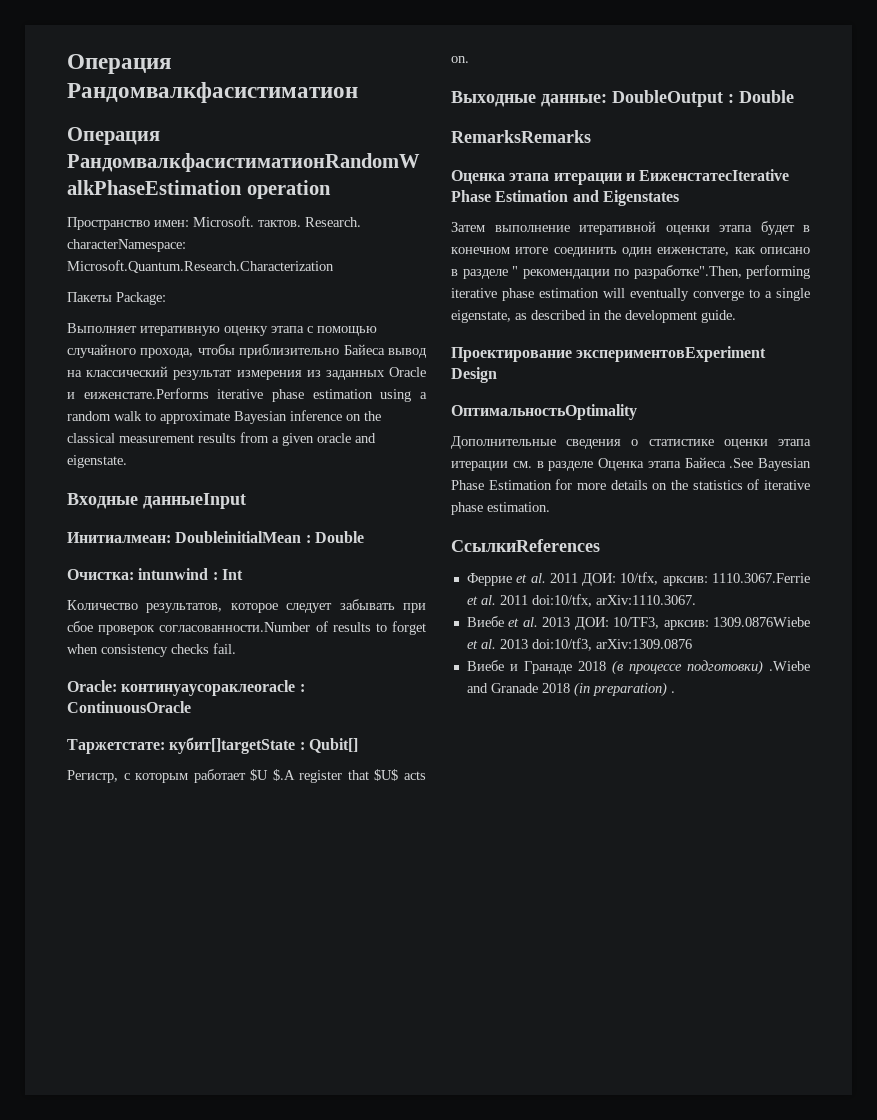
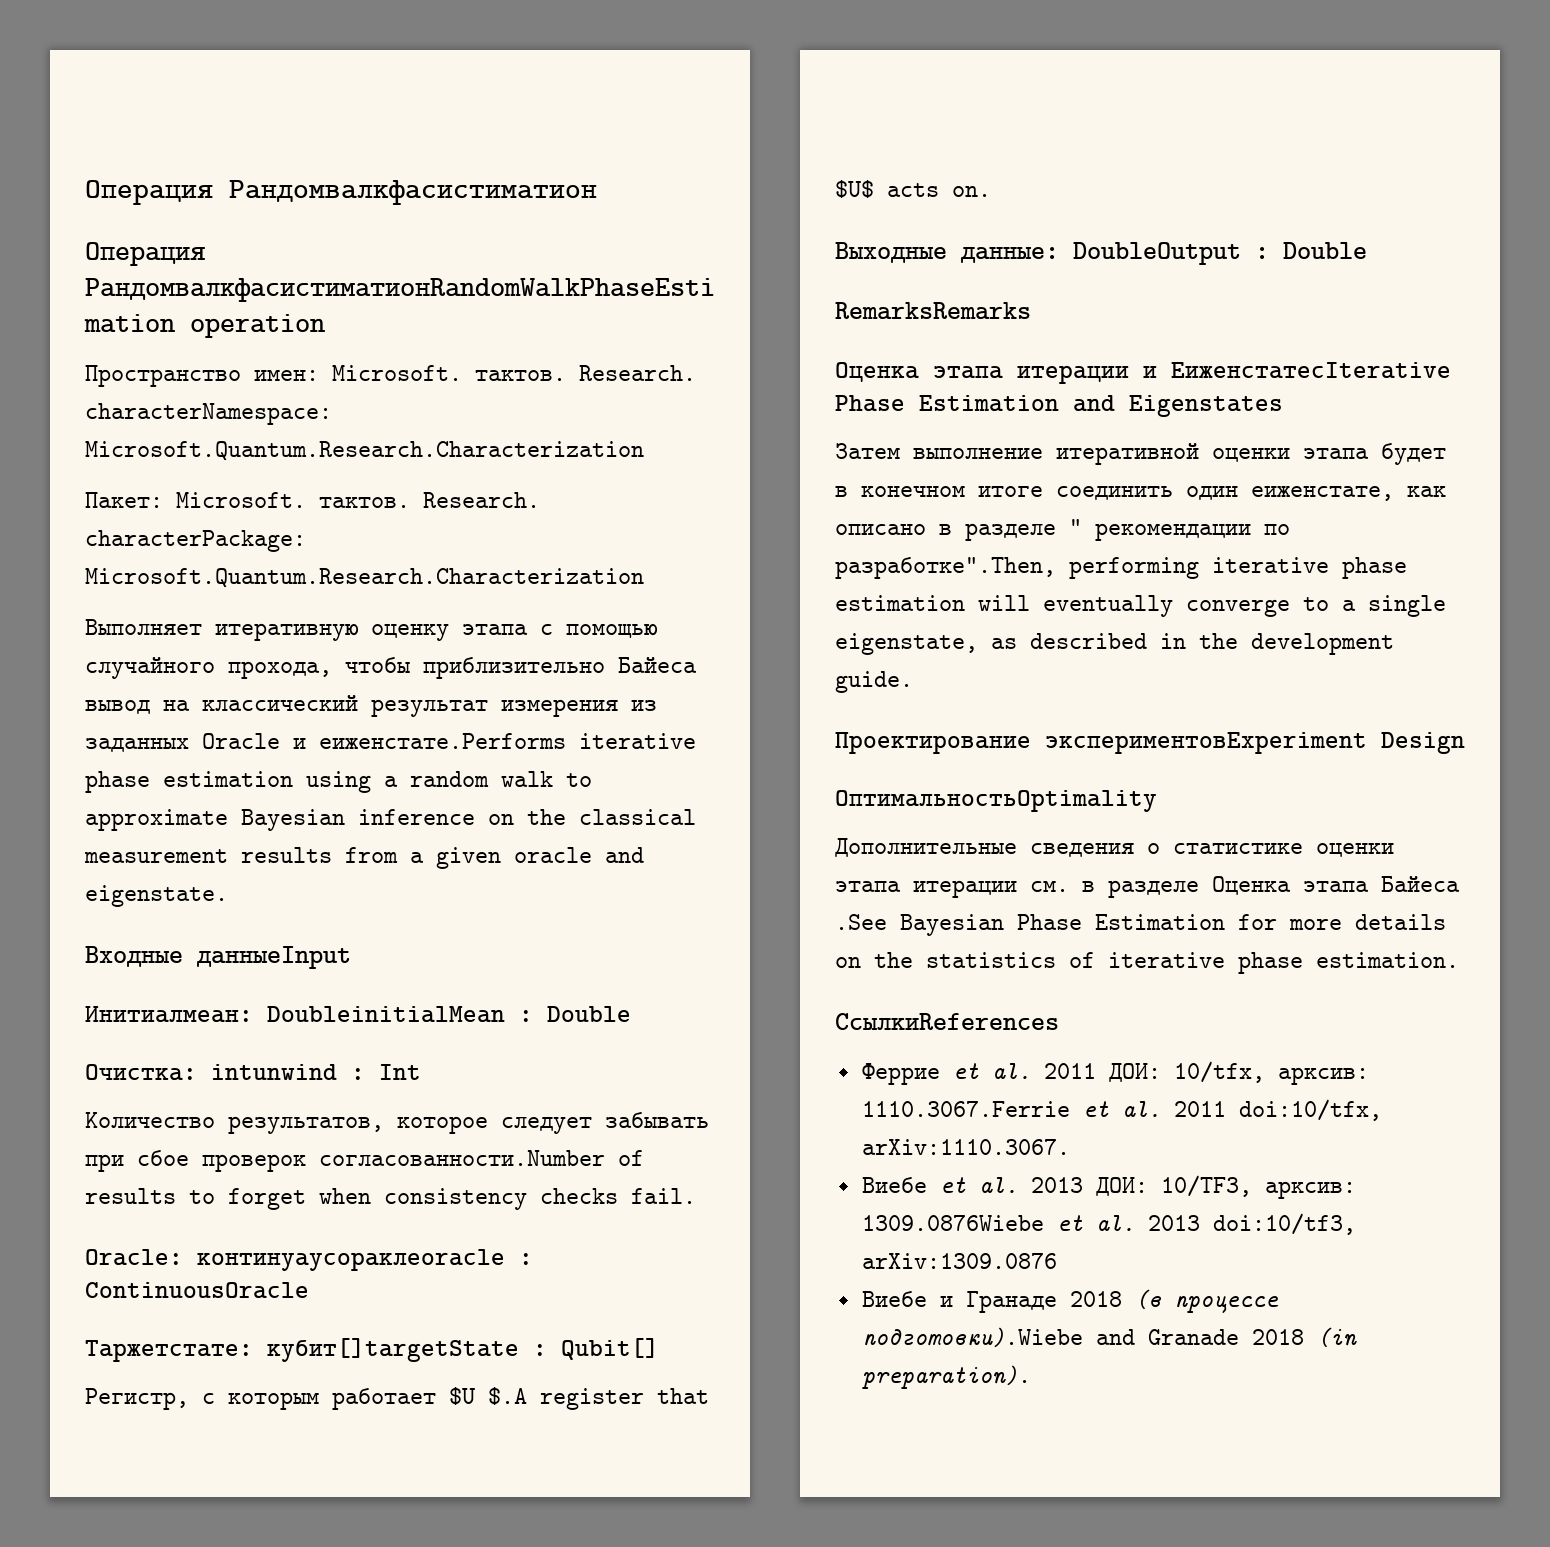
[67,292,166,305] Пакеты Package: -> [85,492,540,508] [85,530,306,552] [85,568,644,588] Пакет: Microsoft. тактов. Research. characterPackage: Microsoft.Quantum.Research.Characterization
[686,660,810,675] подготовки) .Wiebe -> [861,1327,1083,1348] подготовки).Wiebe
[592,682,675,697] preparation) . -> [861,1365,1031,1389] preparation).

